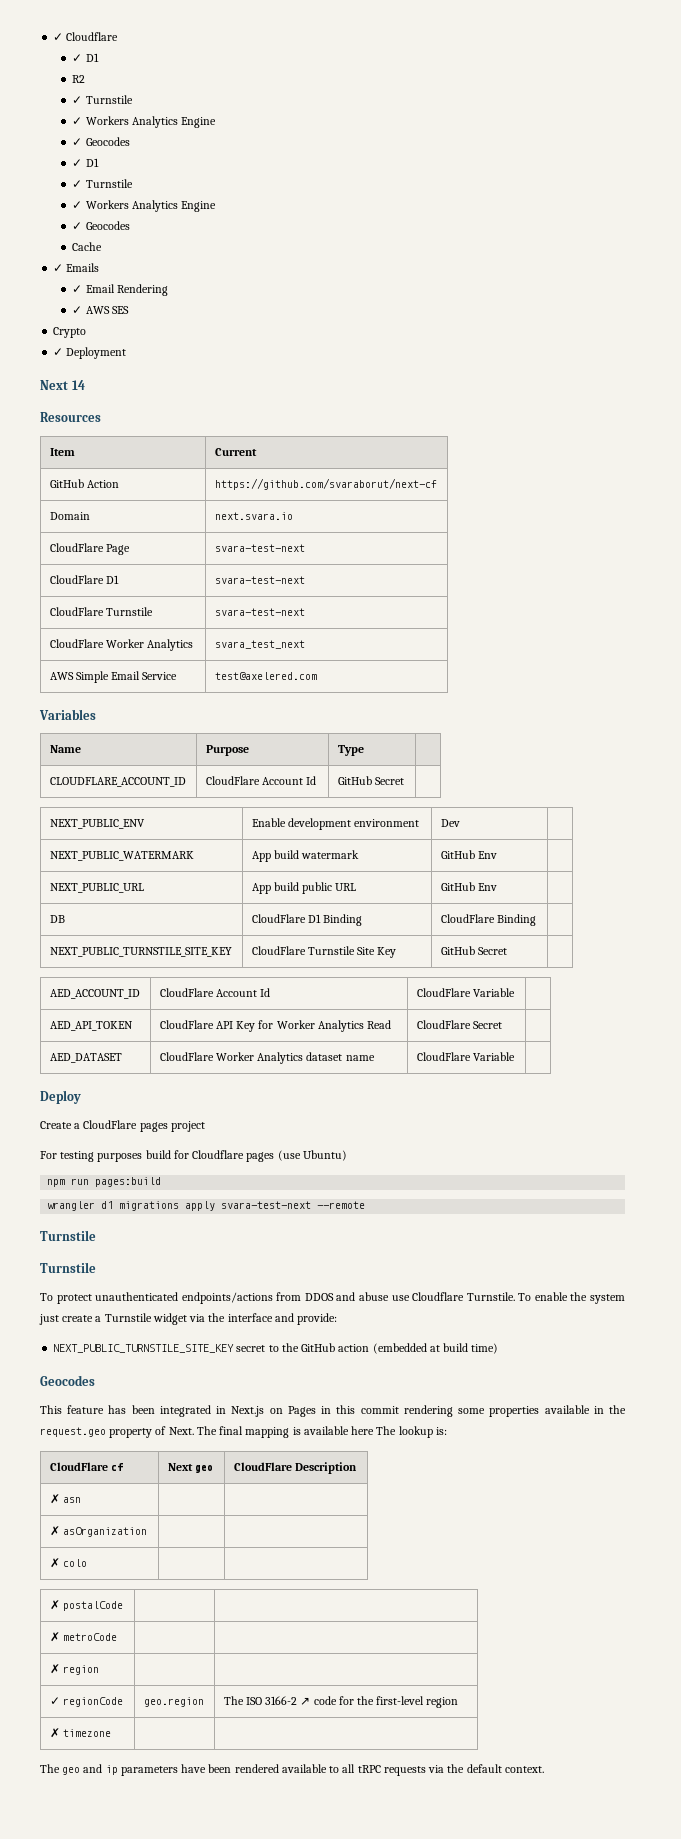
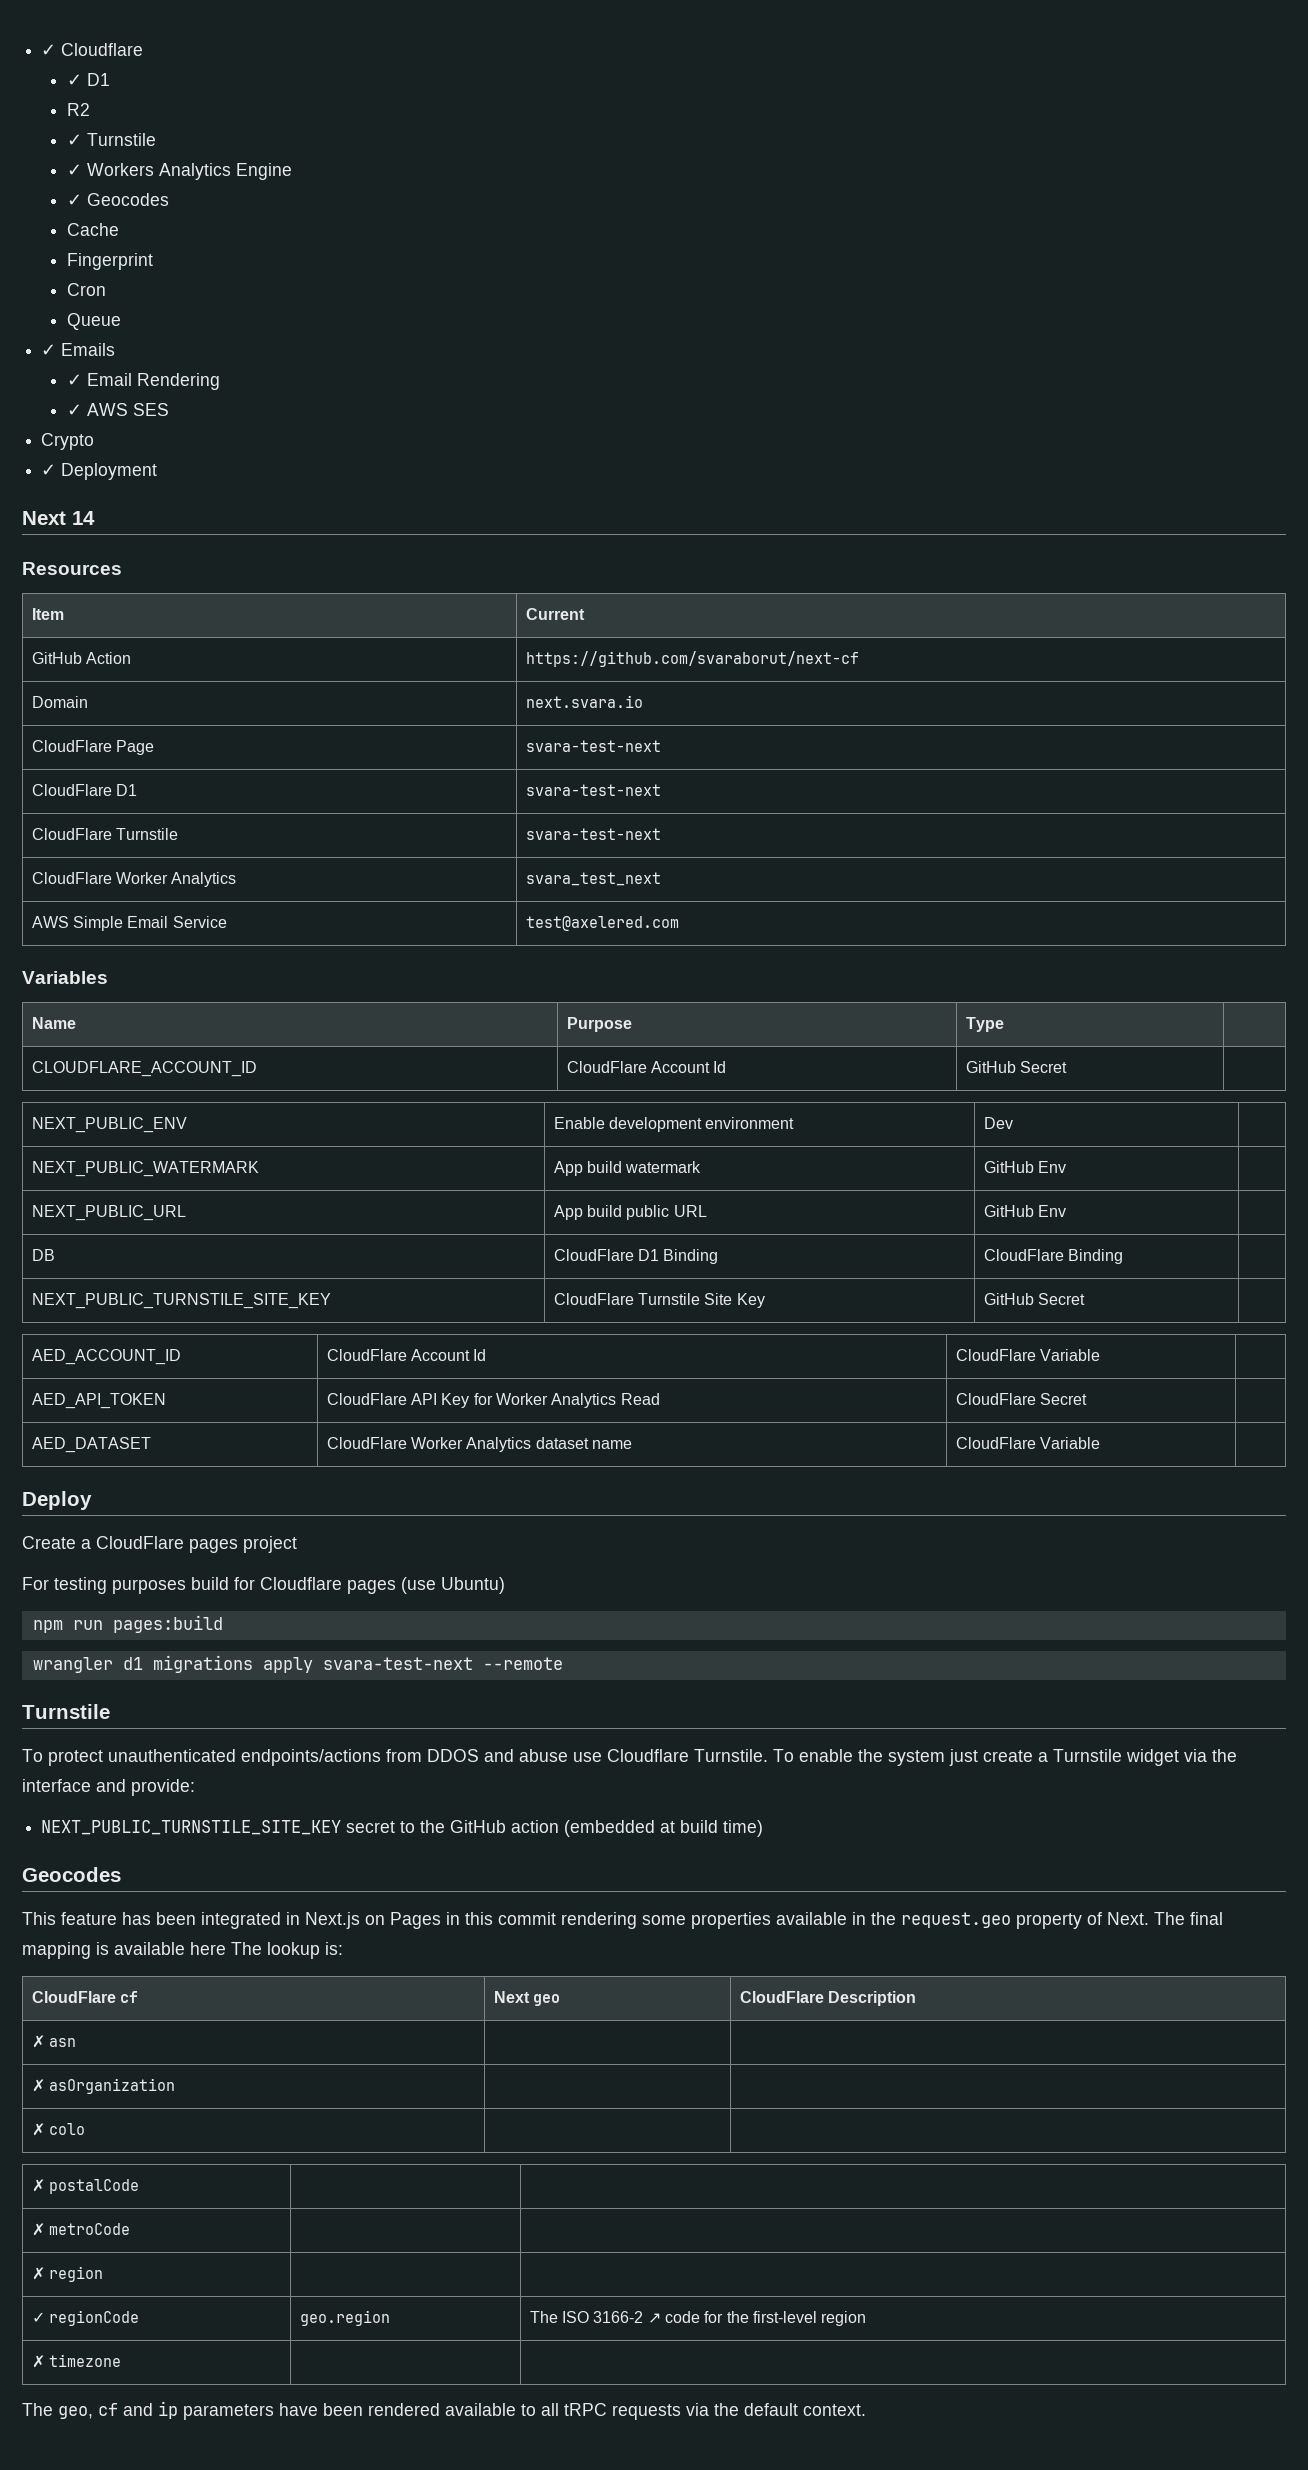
[72,158,99,167] [72,179,133,188] [72,200,216,212] [72,221,130,230] [72,242,103,251] ✓ D1 // ✓ Turnstile // ✓ Workers Analytics Engine // ✓ Geocodes // Cache -> [66,223,119,236] [66,253,153,270] [66,283,106,296] [66,313,121,330] Cache // Fingerprint // Cron // Queue
[40,1262,96,1273] // Turnstile -> (110, 1711) none
[62,1767,81,1775] geo -> [58,2403,118,2419] geo, cf

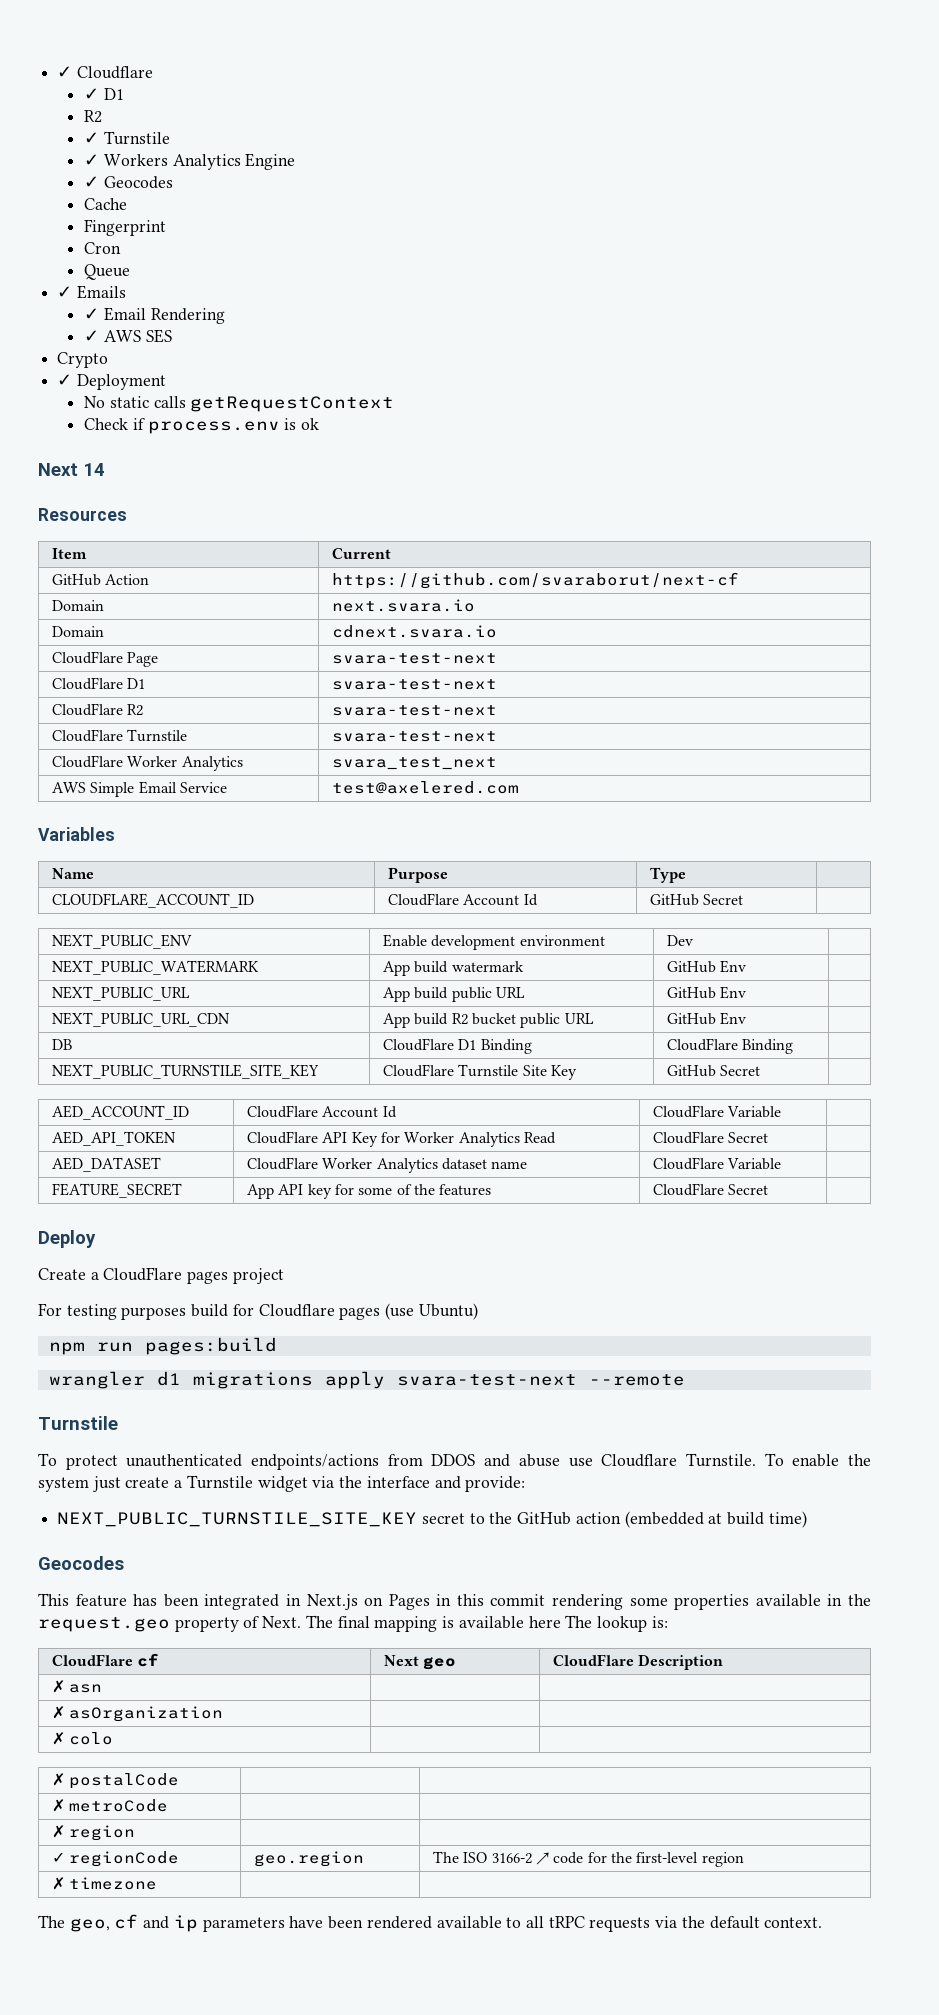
(158, 471) none -> [84,396,395,412] [84,418,319,434] // No static calls getRequestContext // Check if process.env is ok
(643, 701) none -> [51,626,104,637] [331,625,497,638] // Domain | cdnext.svara.io
(661, 790) none -> [51,703,144,716] [331,705,497,716] // CloudFlare R2 | svara-test-next
(1067, 1211) none -> [51,1012,230,1027] [382,1013,594,1028] [666,1012,747,1025] // NEXT_PUBLIC_URL_CDN | App build R2 bucket public URL | GitHub Env |
(1101, 1443) none -> [51,1183,182,1198] [246,1184,492,1199] [652,1183,769,1196] // FEATURE_SECRET | App API key for some of the features | CloudFlare Secret |

